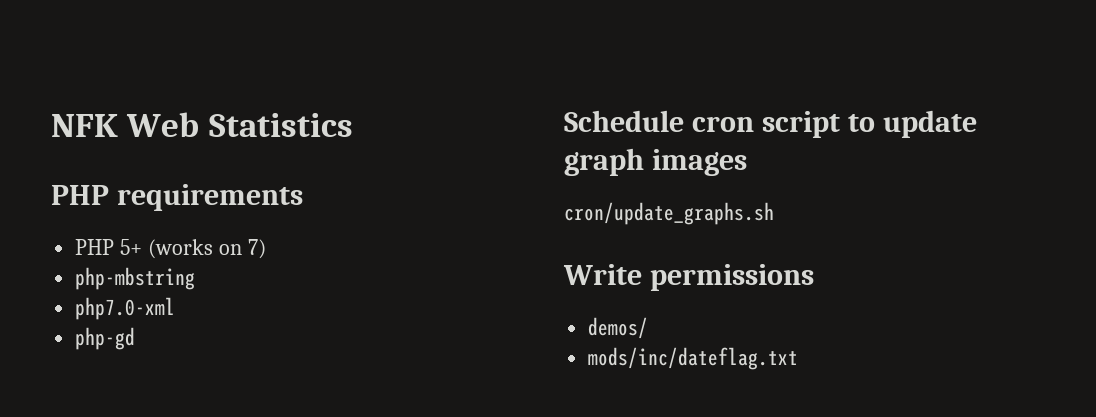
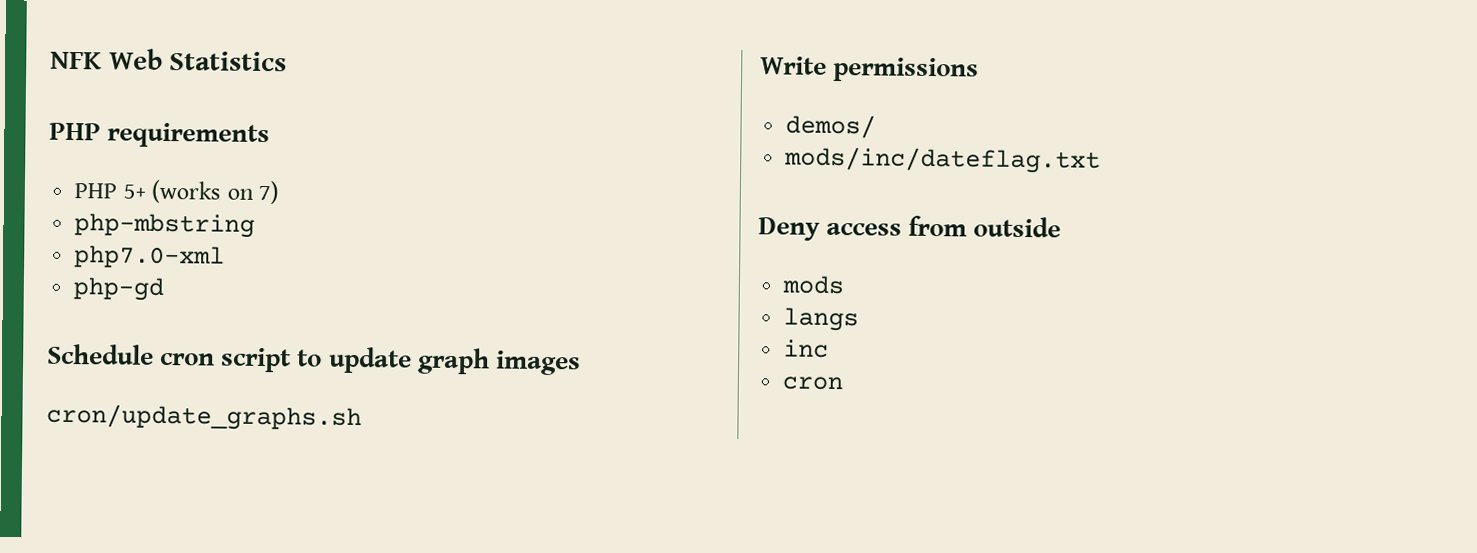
(799, 358) none -> [758,215,1062,241] [782,275,846,295] [783,307,860,332] [783,339,830,358] [782,376,844,391] // Deny access from outside // mods // langs // inc // cron

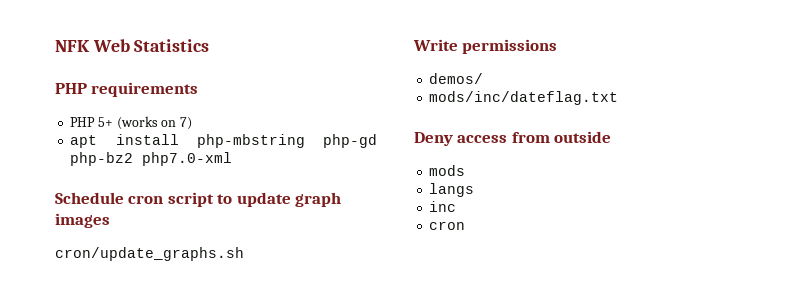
(280, 192) none -> [70,134,179,148] apt install
(256, 225) // -> [323,134,378,148] [70,152,134,166] php-gd php-bz2
[73,277,165,301] // php-gd -> (233, 159) none

